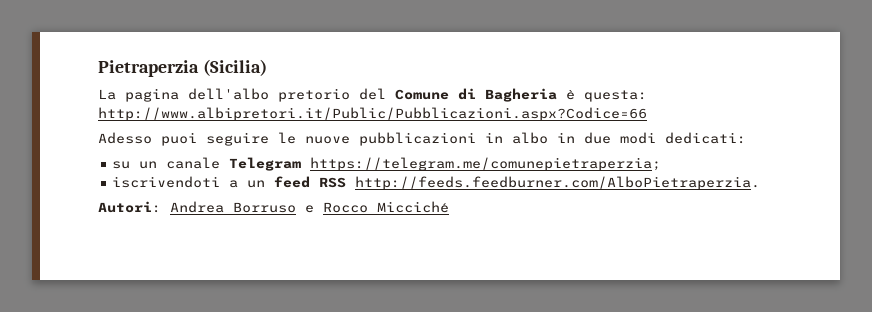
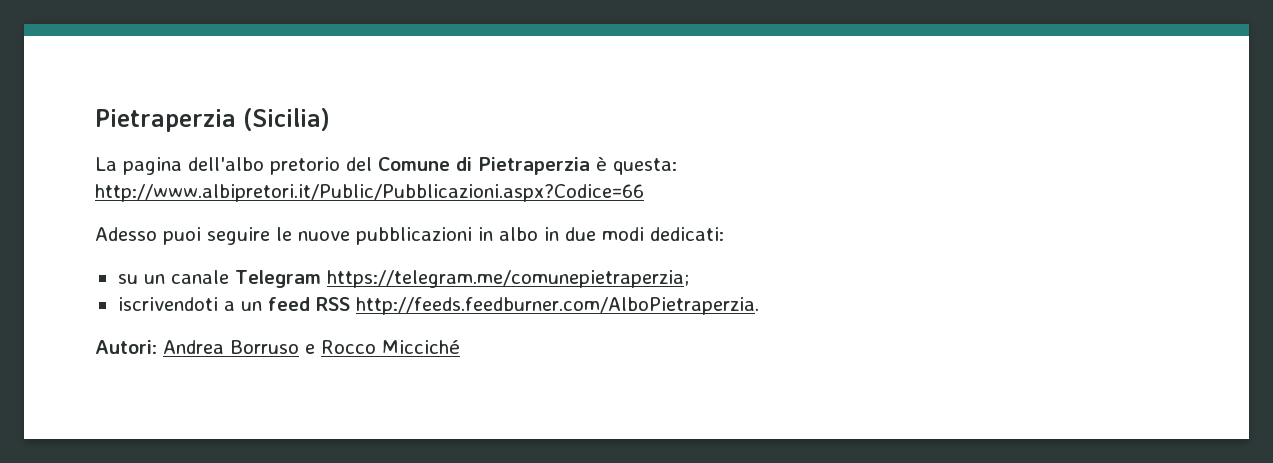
[485,88,557,102] Bagheria -> [478,157,590,175] Pietraperzia

